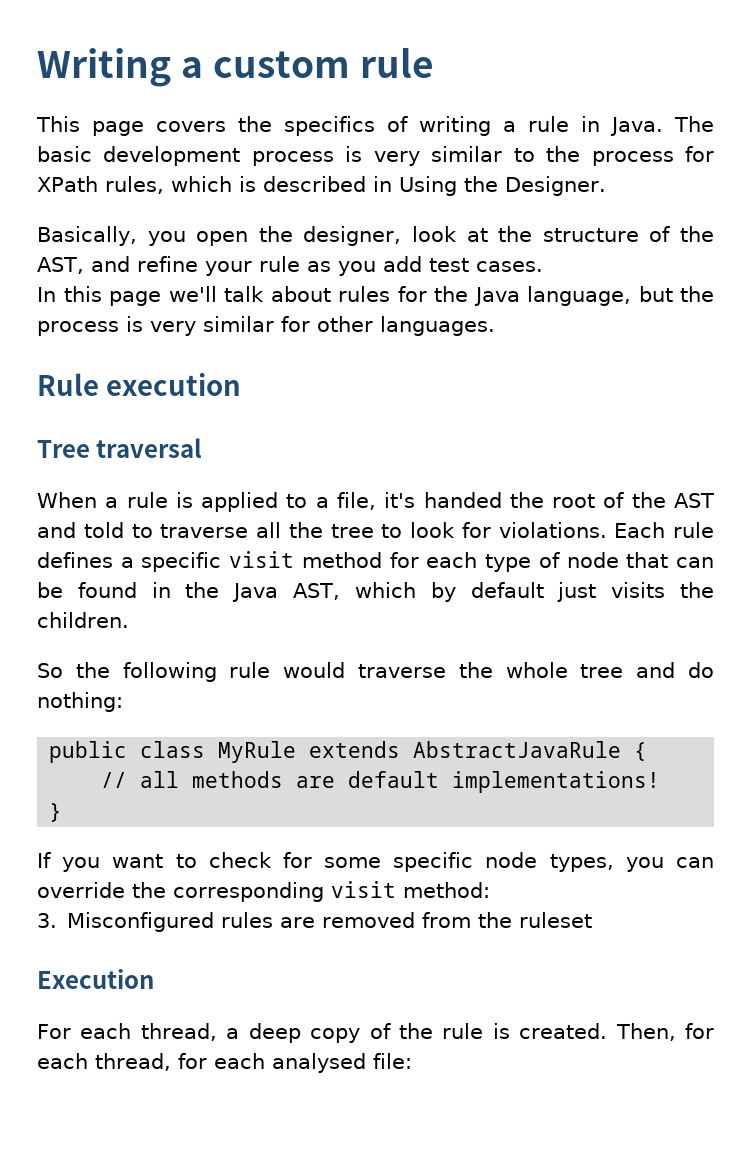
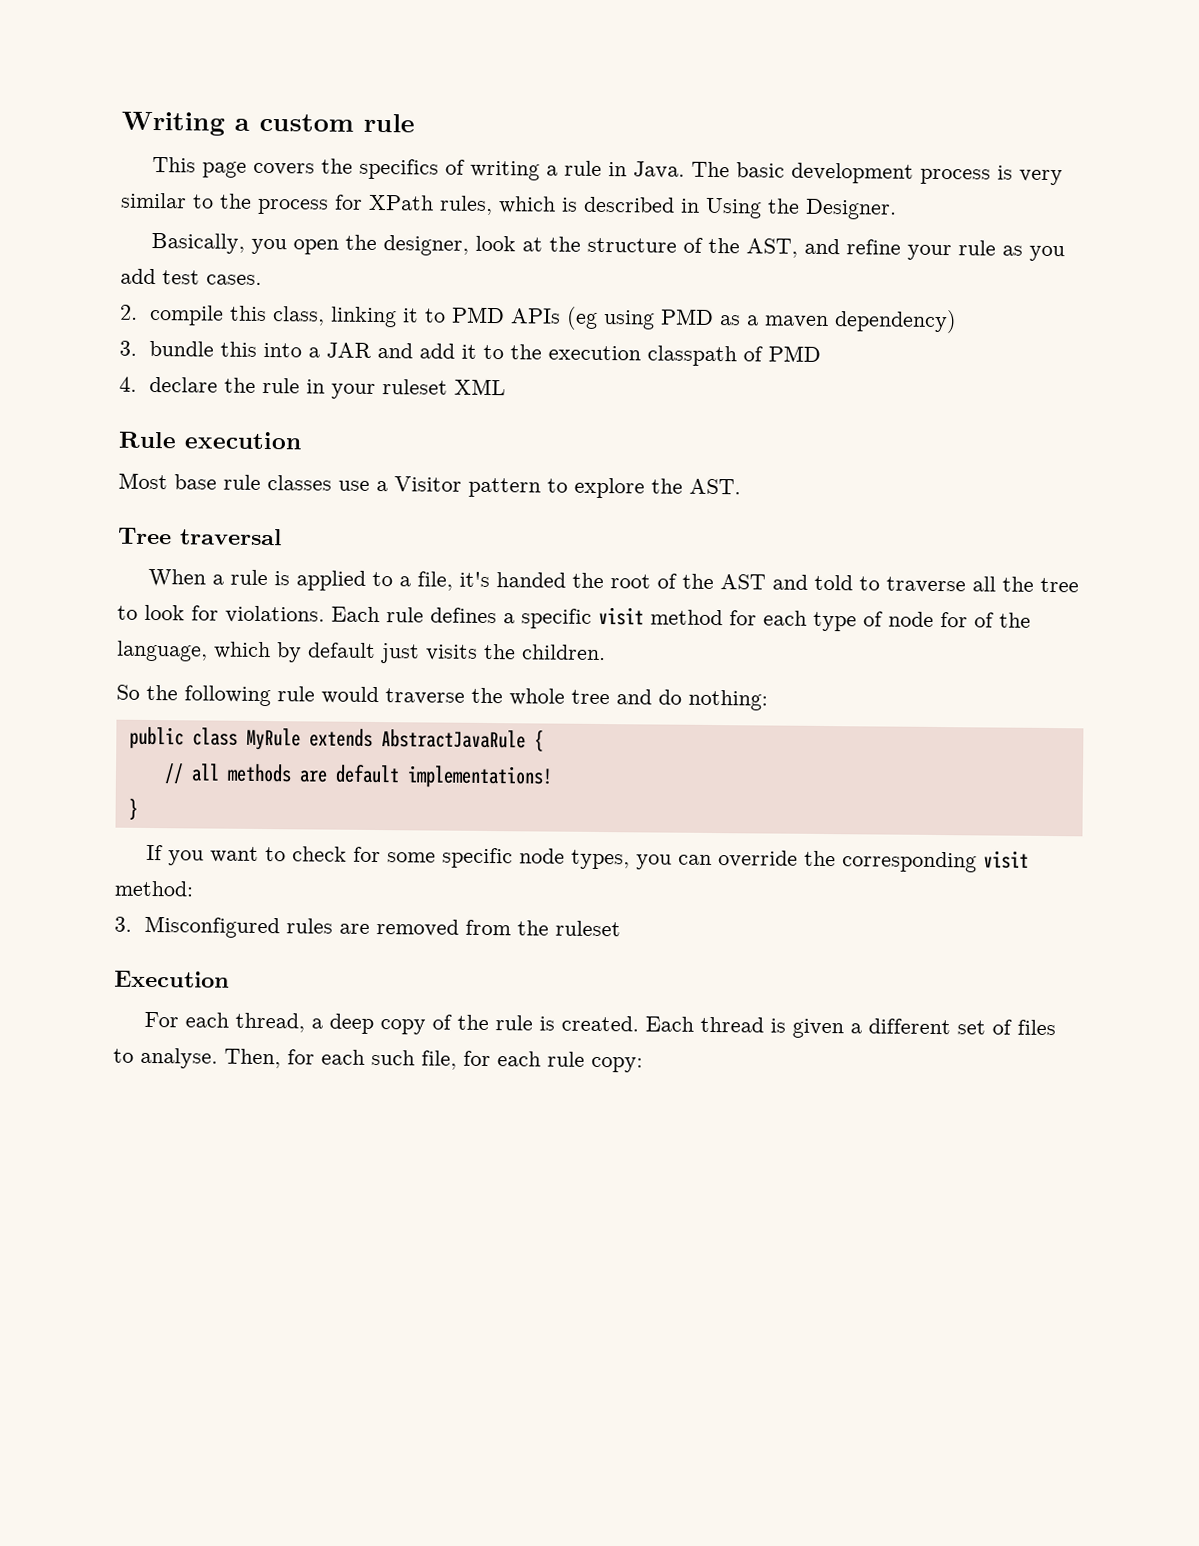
[37,286,714,306] [37,316,495,336] [37,373,242,396] In this page we'll talk about rules for the Java language, but the process is very similar for other languages. // Rule execution -> [120,304,957,334] [119,340,821,367] [119,376,506,399] [118,431,302,450] [118,472,741,499] 2. compile this class, linking it to PMD APIs (eg using PMD as a maven dependency) // 3. bundle this into a JAR and add it to the execution classpath of PMD // 4. declare the rule in your ruleset XML // Rule execution // Most base rule classes use a Visitor pattern to explore the AST.
[626,552,715,568] [37,582,341,602] that can be found in the Java AST, -> [940,612,1031,628] [116,640,208,662] for of the language,
[615,1023,714,1041] [37,1053,412,1073] Then, for each thread, for each analysed file: -> [645,1016,1057,1039] [113,1047,643,1073] Each thread is given a different set of files to analyse. Then, for each such file, for each rule copy:

